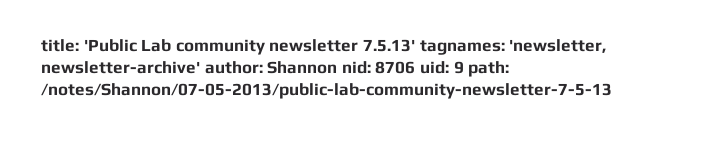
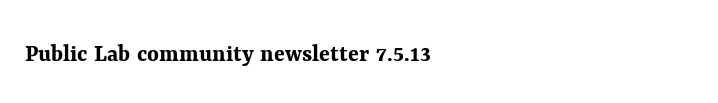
[41,39,137,52] title: 'Public -> [25,44,87,61] Public
[362,39,607,55] [41,61,510,77] [41,83,612,99] 7.5.13' tagnames: 'newsletter, newsletter-archive' author: Shannon nid: 8706 uid: 9 path: /notes/Shannon/07-05-2013/public-lab-community-newsletter-7-5-13 -> [376,47,431,61] 7.5.13

